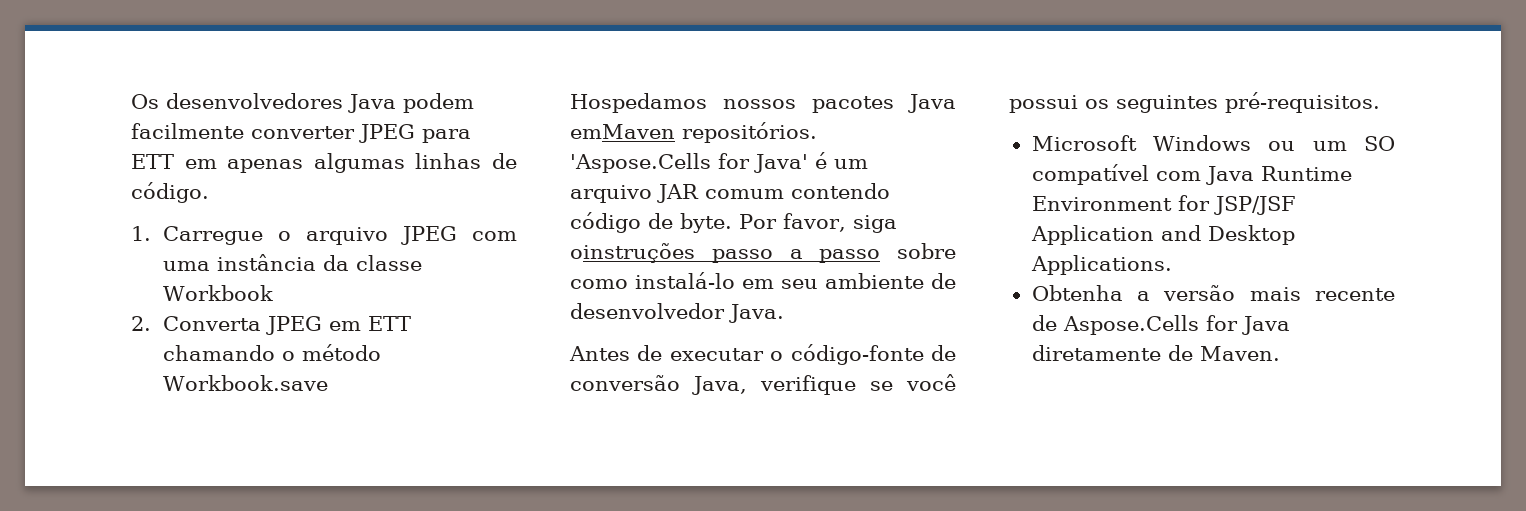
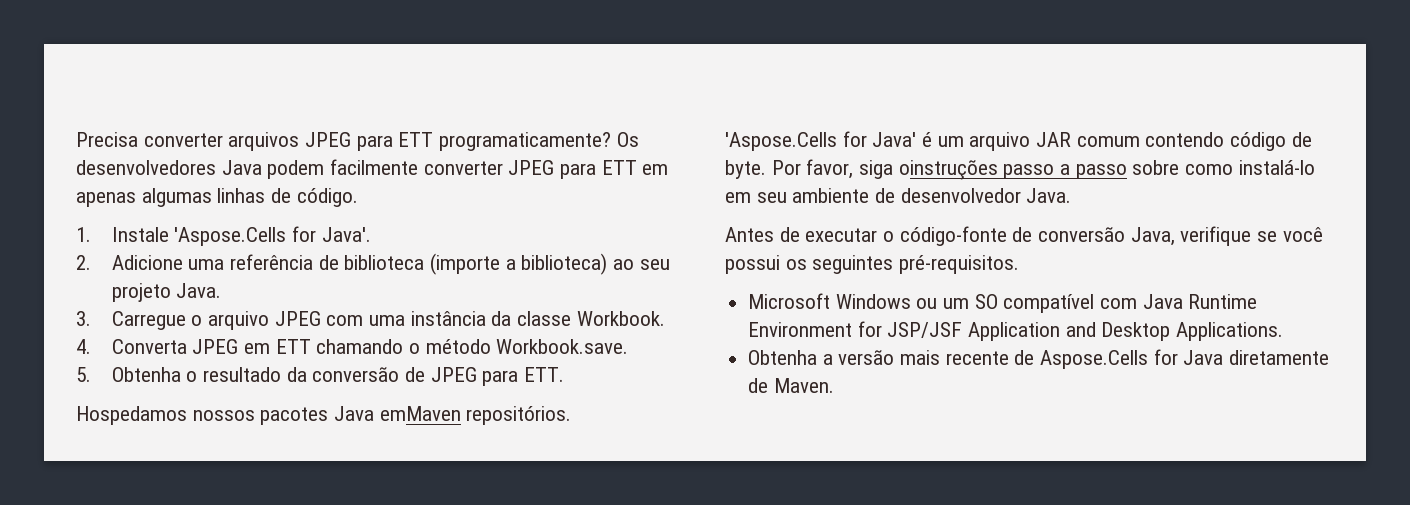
(131, 101) none -> [76,132,612,151] Precisa converter arquivos JPEG para ETT programaticamente?
(151, 233) none -> [111,226,371,246] [76,253,670,275] [111,283,222,302] [76,311,91,326] Instale 'Aspose.Cells for Java'. // 2. Adicione uma referência de biblioteca (importe a biblioteca) ao seu projeto Java. // 3.
[163,285,274,301] [131,316,151,331] Workbook // 2. -> [576,311,665,326] [76,339,91,354] Workbook. // 4.
[163,375,329,391] Workbook.save -> [496,339,629,354] [76,367,565,386] Workbook.save. // 5. Obtenha o resultado da conversão de JPEG para ETT.

